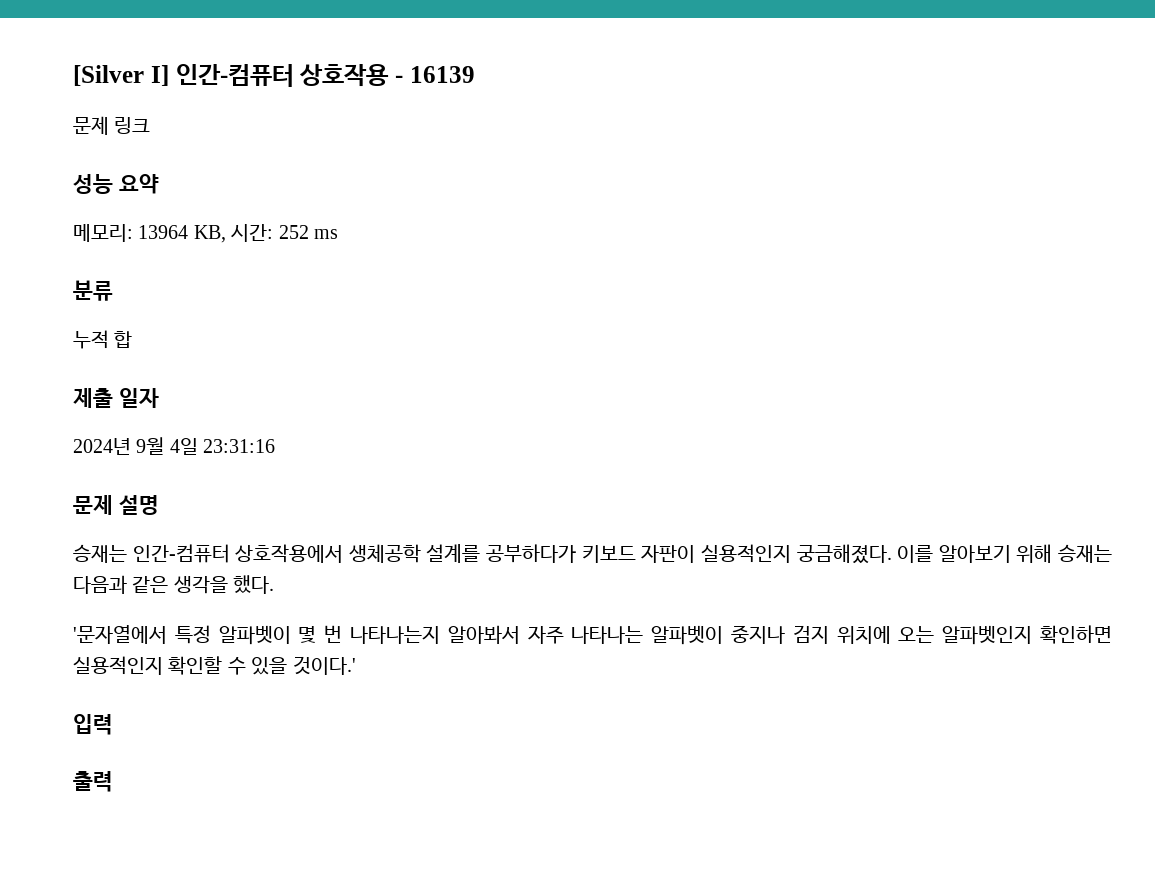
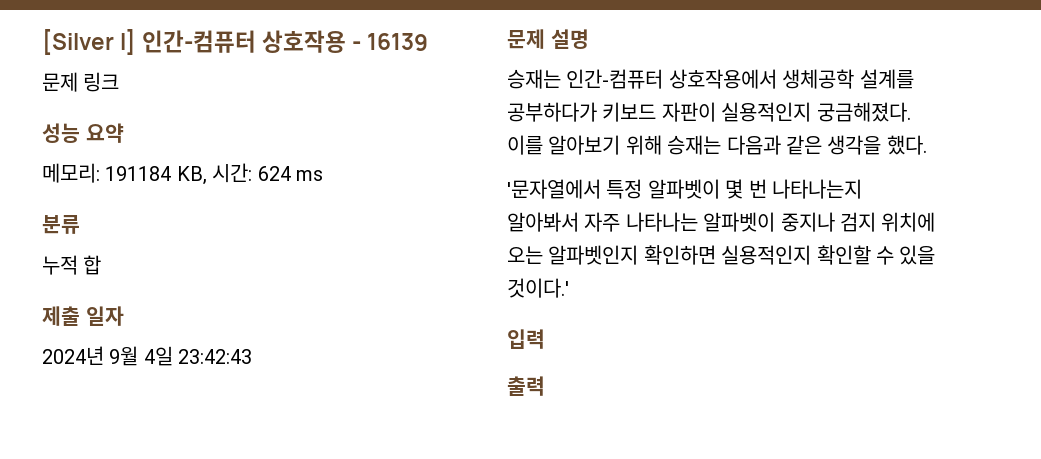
[138,225,189,239] 13964 -> [105,166,172,181] 191184
[278,225,309,239] 252 -> [257,166,291,181] 624
[203,439,276,453] 23:31:16 -> [178,349,253,364] 23:42:43

